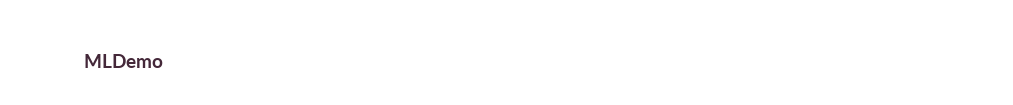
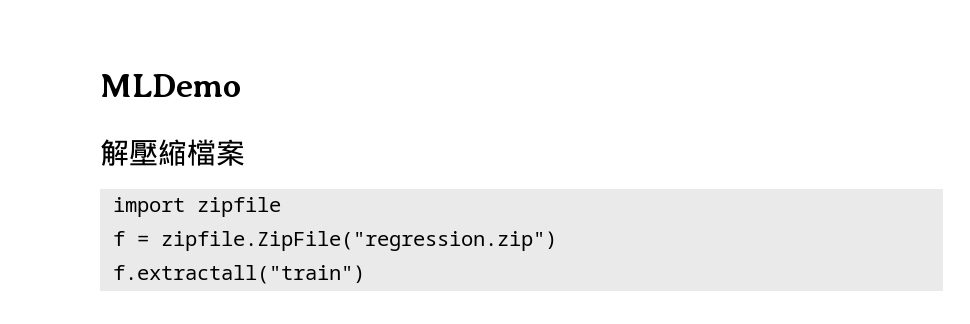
(163, 61) none -> [100,139,245,166] [112,197,281,217] [112,231,557,251] [112,265,365,284] // 解壓縮檔案 // import zipfile // f = zipfile.ZipFile("regression.zip") // f.extractall("train")

